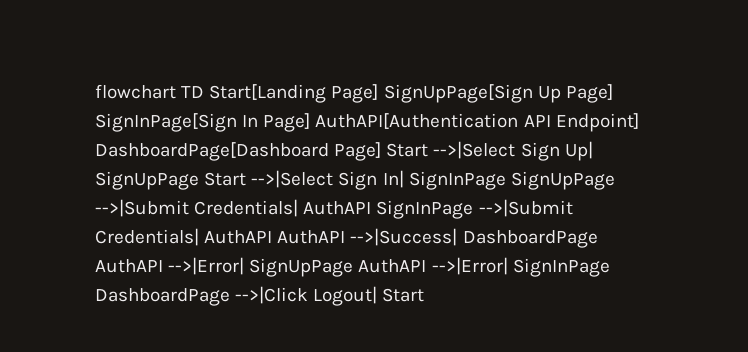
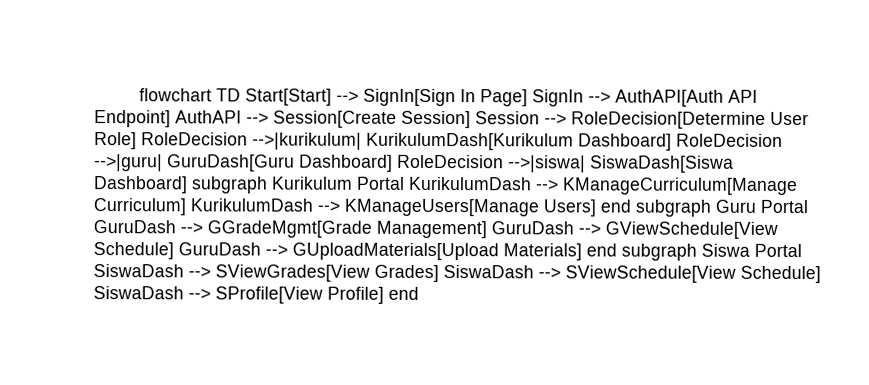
[209,84,613,103] [95,113,639,132] [95,141,593,161] [95,170,615,190] [95,199,573,219] [95,228,598,248] [95,257,610,277] [95,286,425,306] Start[Landing Page] SignUpPage[Sign Up Page] SignInPage[Sign In Page] AuthAPI[Authentication API Endpoint] DashboardPage[Dashboard Page] Start -->|Select Sign Up| SignUpPage Start -->|Select Sign In| SignInPage SignUpPage -->|Submit Credentials| AuthAPI SignInPage -->|Submit Credentials| AuthAPI AuthAPI -->|Success| DashboardPage AuthAPI -->|Error| SignUpPage AuthAPI -->|Error| SignInPage DashboardPage -->|Click Logout| Start -> [245,88,759,107] [94,110,809,129] [94,132,783,151] [94,154,734,173] [93,176,798,196] [93,198,808,217] [93,220,778,239] [93,242,802,261] [93,264,821,284] [93,286,419,304] Start[Start] --> SignIn[Sign In Page] SignIn --> AuthAPI[Auth API Endpoint] AuthAPI --> Session[Create Session] Session --> RoleDecision[Determine User Role] RoleDecision -->|kurikulum| KurikulumDash[Kurikulum Dashboard] RoleDecision -->|guru| GuruDash[Guru Dashboard] RoleDecision -->|siswa| SiswaDash[Siswa Dashboard] subgraph Kurikulum Portal KurikulumDash --> KManageCurriculum[Manage Curriculum] KurikulumDash --> KManageUsers[Manage Users] end subgraph Guru Portal GuruDash --> GGradeMgmt[Grade Management] GuruDash --> GViewSchedule[View Schedule] GuruDash --> GUploadMaterials[Upload Materials] end subgraph Siswa Portal SiswaDash --> SViewGrades[View Grades] SiswaDash --> SViewSchedule[View Schedule] SiswaDash --> SProfile[View Profile] end

